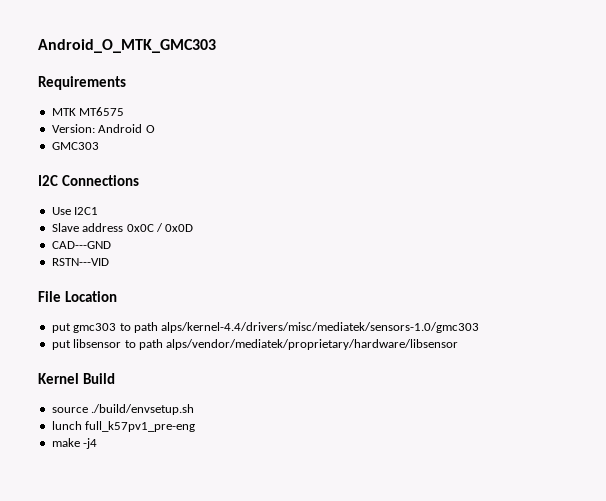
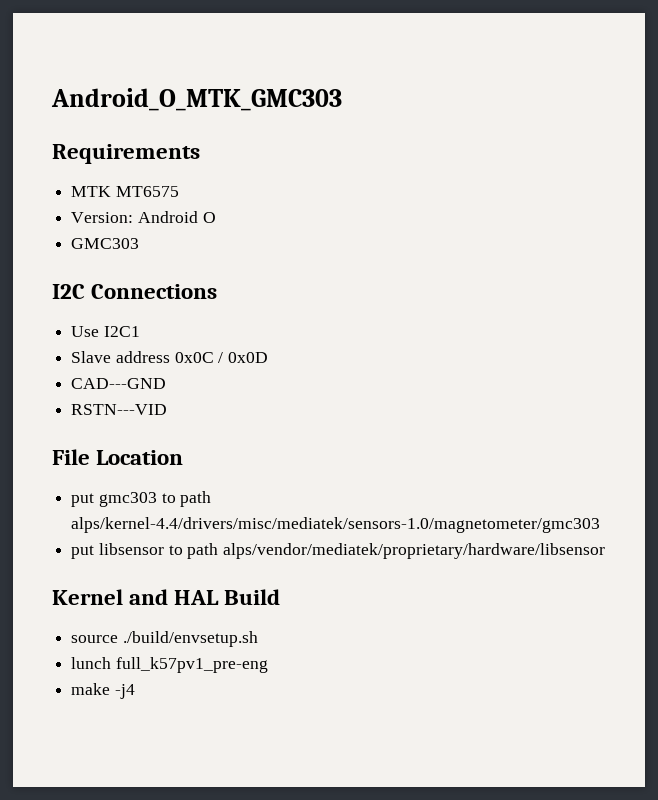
[161,322,480,333] alps/kernel-4.4/drivers/misc/mediatek/sensors-1.0/gmc303 -> [71,517,601,533] alps/kernel-4.4/drivers/misc/mediatek/sensors-1.0/magnetometer/gmc303
(79, 378) none -> [129,589,220,605] and HAL

